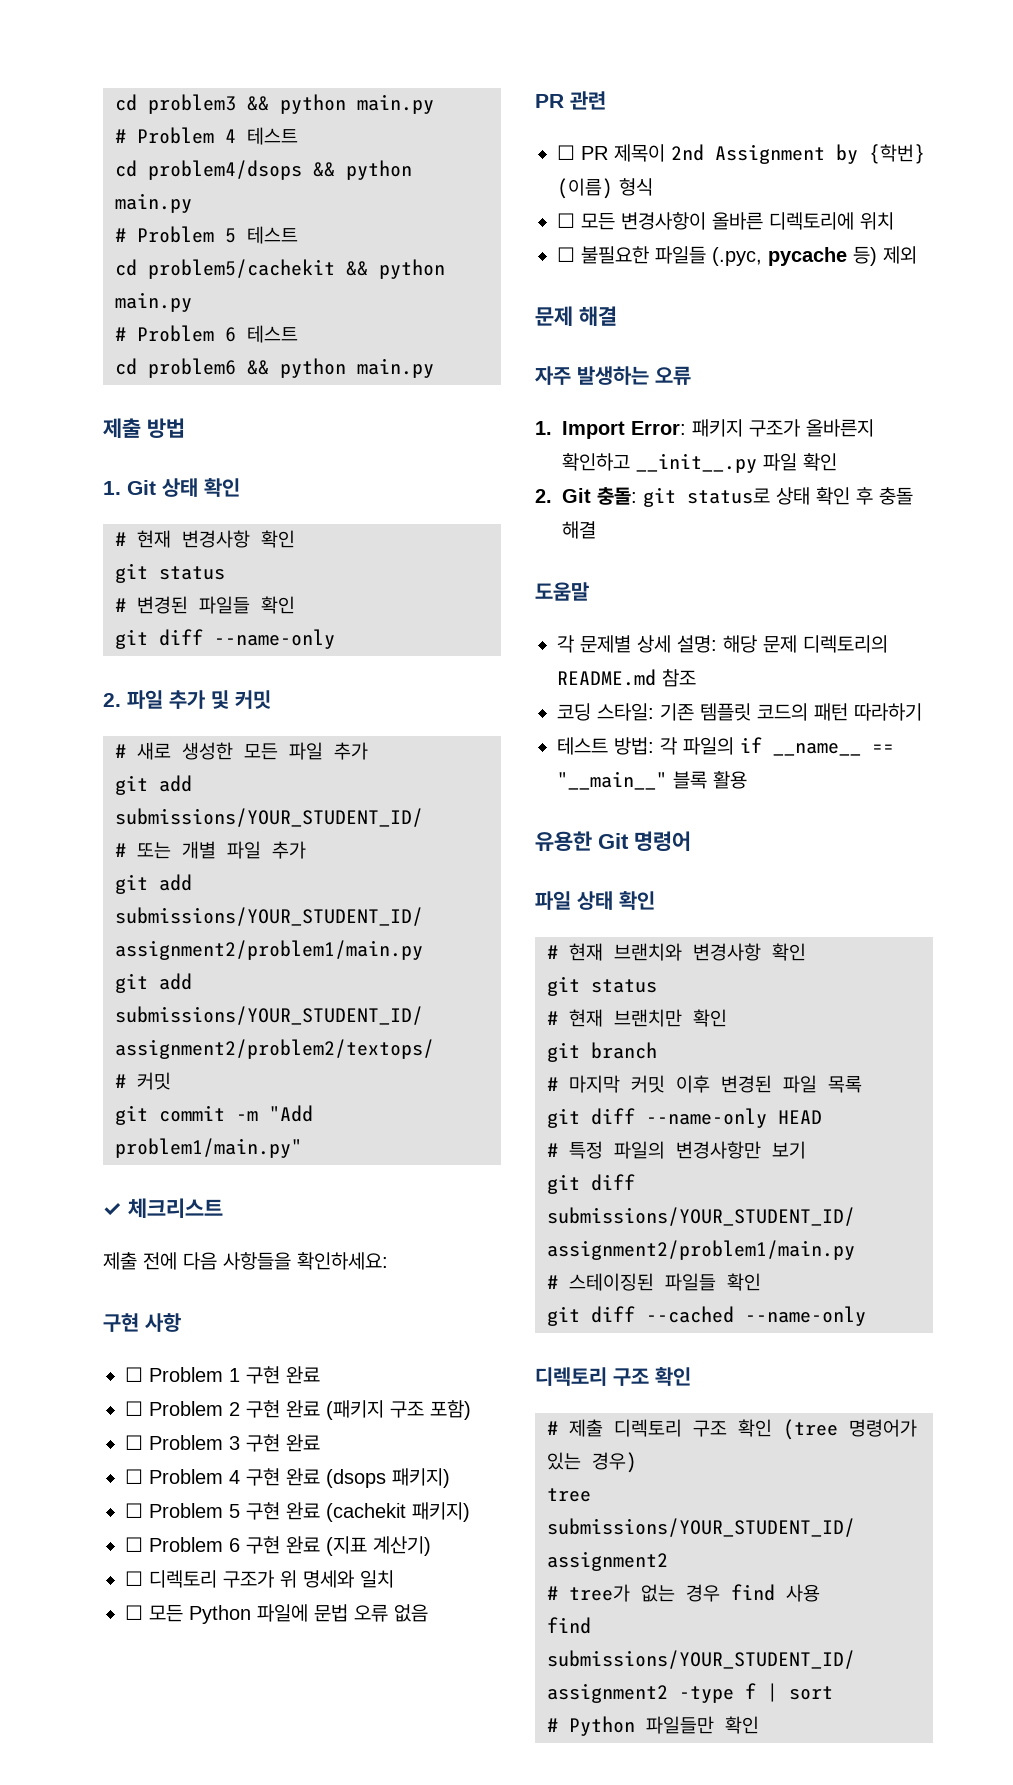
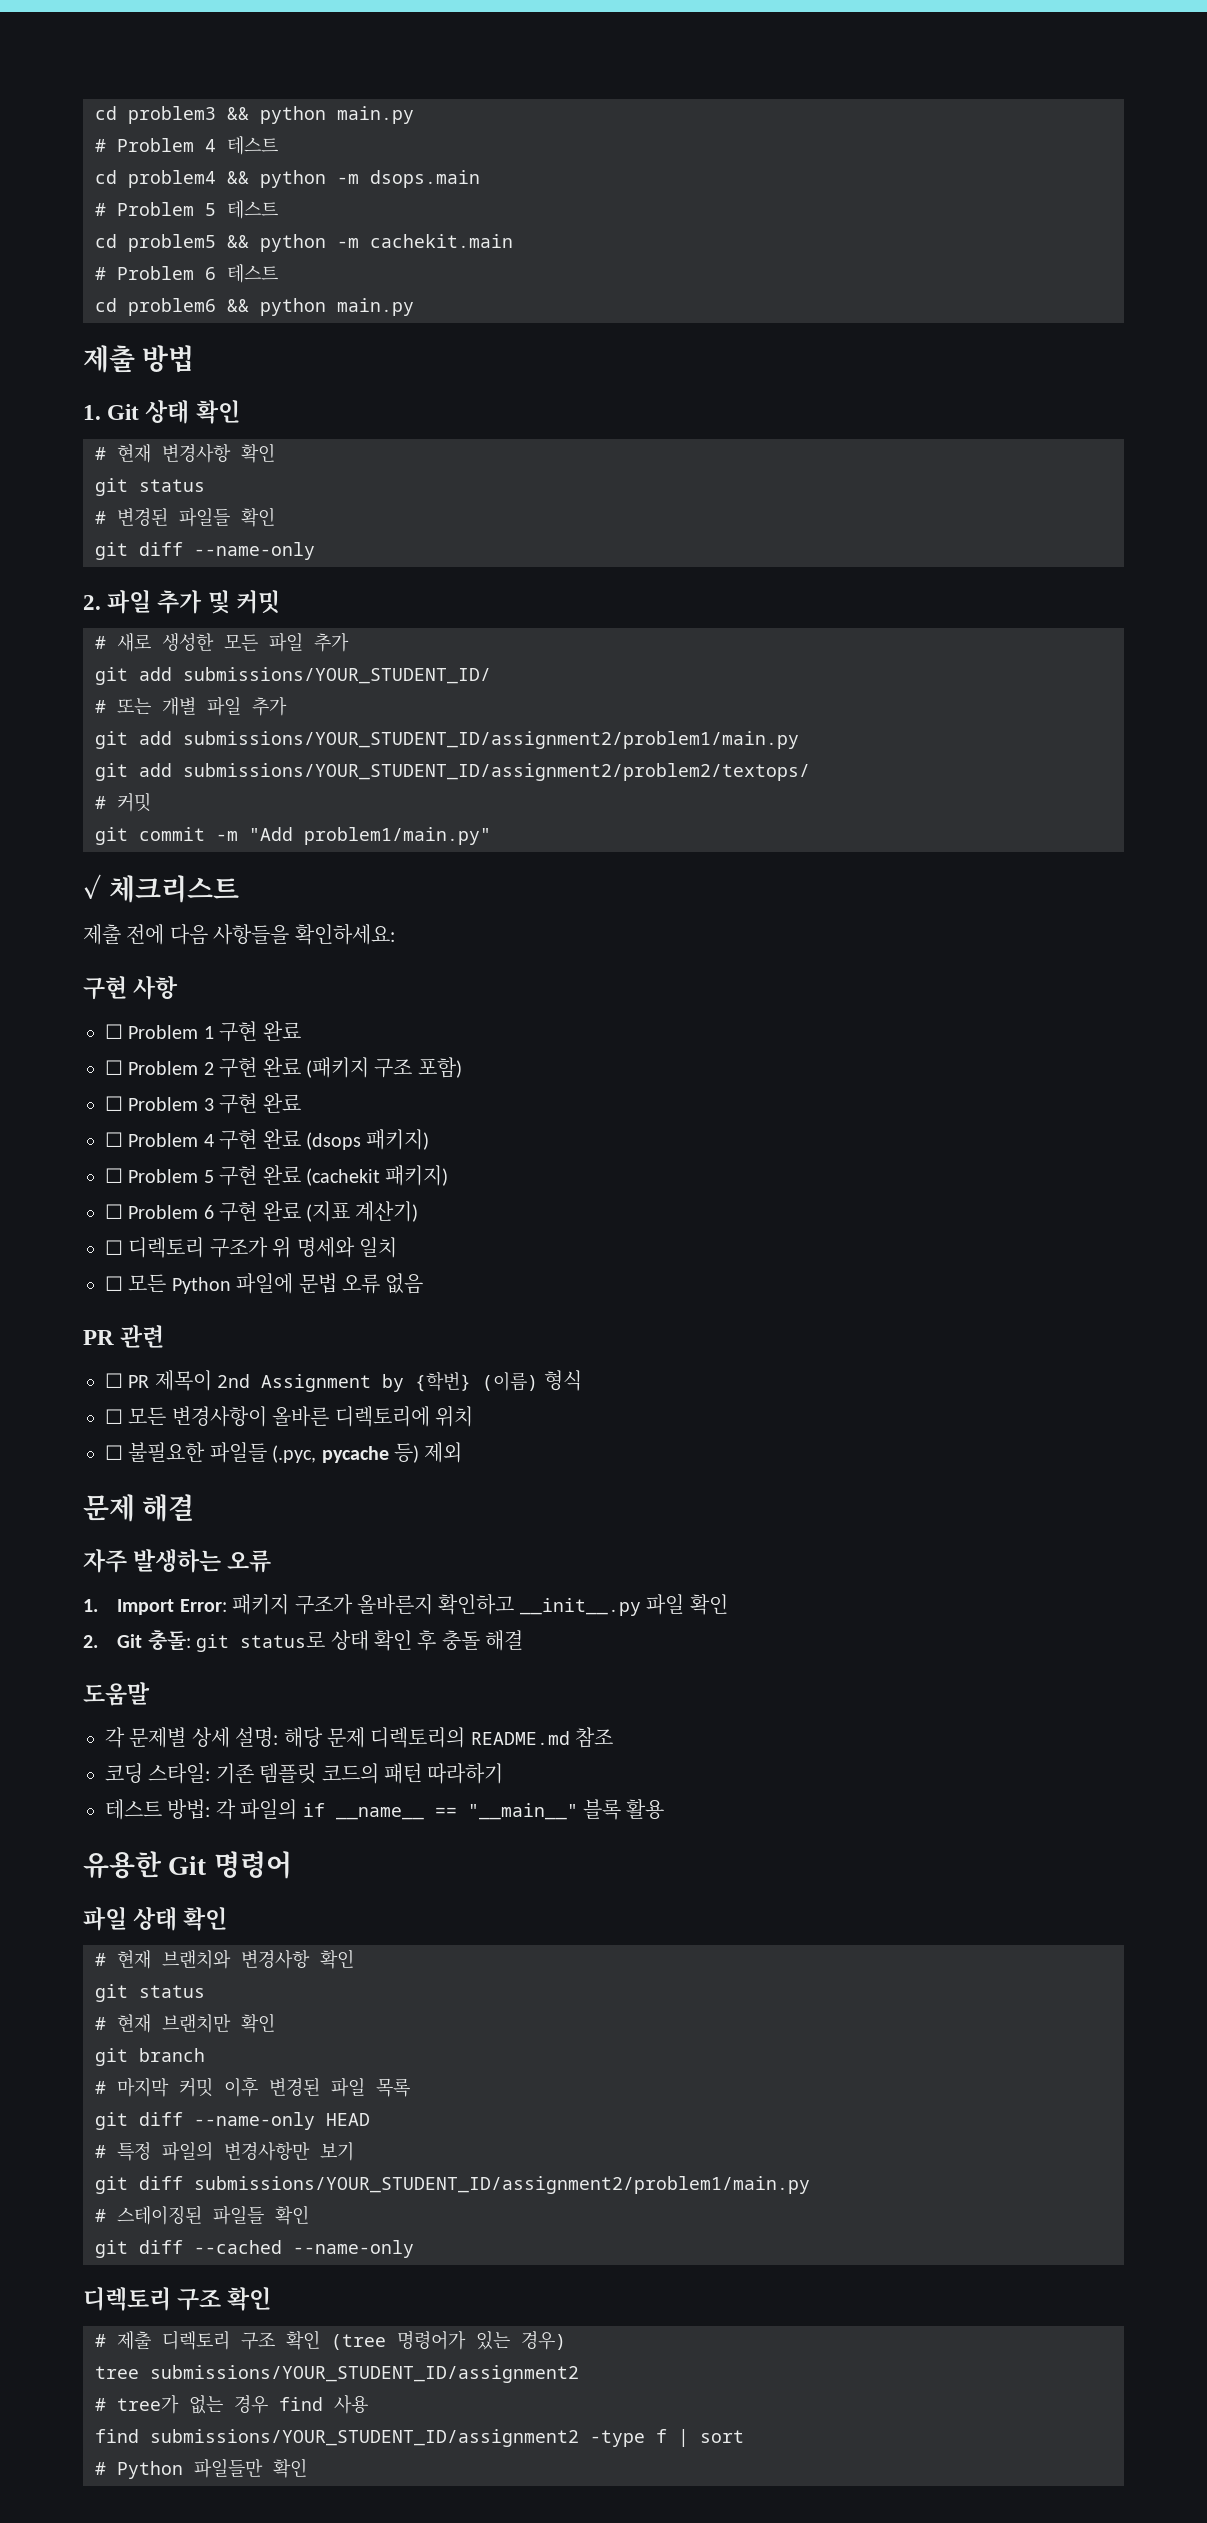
[148,160,412,180] [115,193,192,213] problem4/dsops && python main.py -> [128,170,480,188] problem4 && python -m dsops.main
[148,259,445,279] [115,292,192,312] problem5/cachekit && python main.py -> [128,234,513,252] problem5 && python -m cachekit.main

